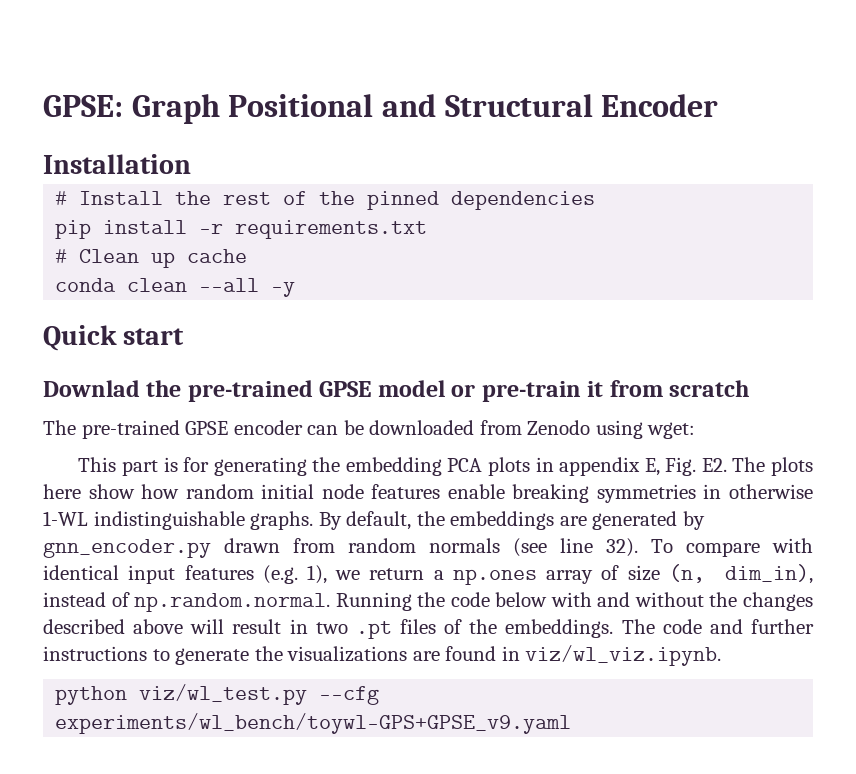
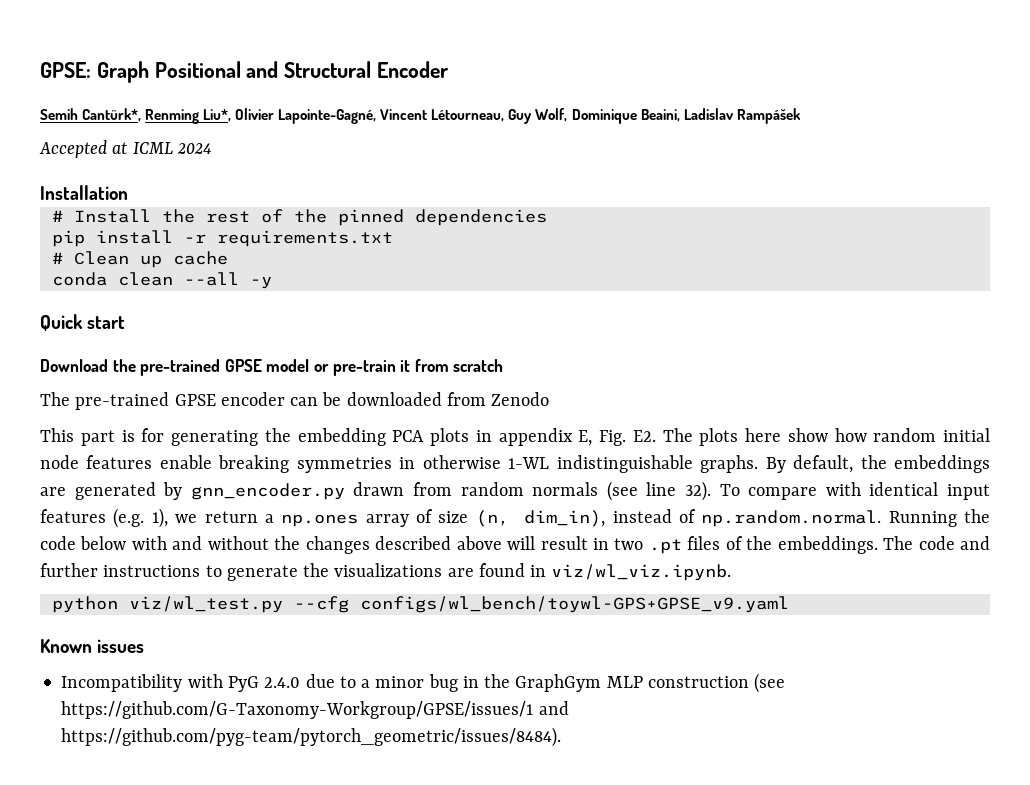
(719, 105) none -> [40,108,801,124] [39,140,212,158] // Semih Cantürk*, Renming Liu*, Olivier Lapointe-Gagné, Vincent Létourneau, Guy Wolf, Dominique Beaini, Ladislav Rampášek // Accepted at ICML 2024
[43,380,140,397] Downlad -> [40,359,108,372] Download
[595,420,696,439] using wget: -> (550, 399) none
[55,713,572,734] experiments/wl_bench/toywl-GPS+GPSE_v9.yaml -> [359,596,789,613] [40,639,145,653] [61,673,786,693] [61,701,569,719] [61,727,562,747] configs/wl_bench/toywl-GPS+GPSE_v9.yaml // Known issues // Incompatibility with PyG 2.4.0 due to a minor bug in the GraphGym MLP construction (see https://github.com/G-Taxonomy-Workgroup/GPSE/issues/1 and https://github.com/pyg-team/pytorch_geometric/issues/8484).

